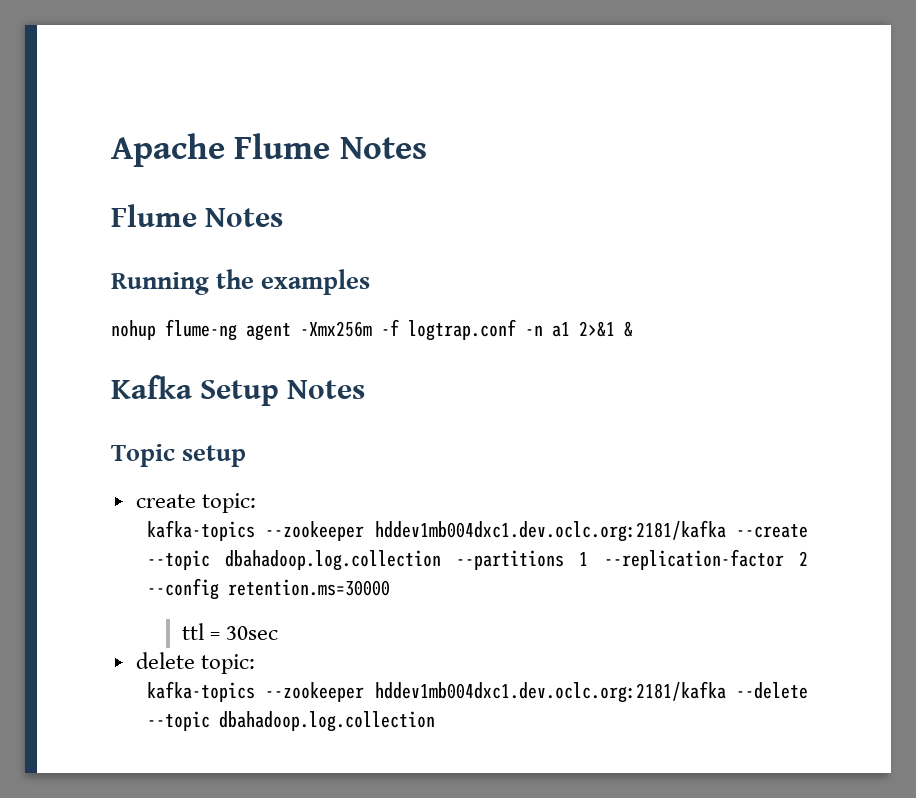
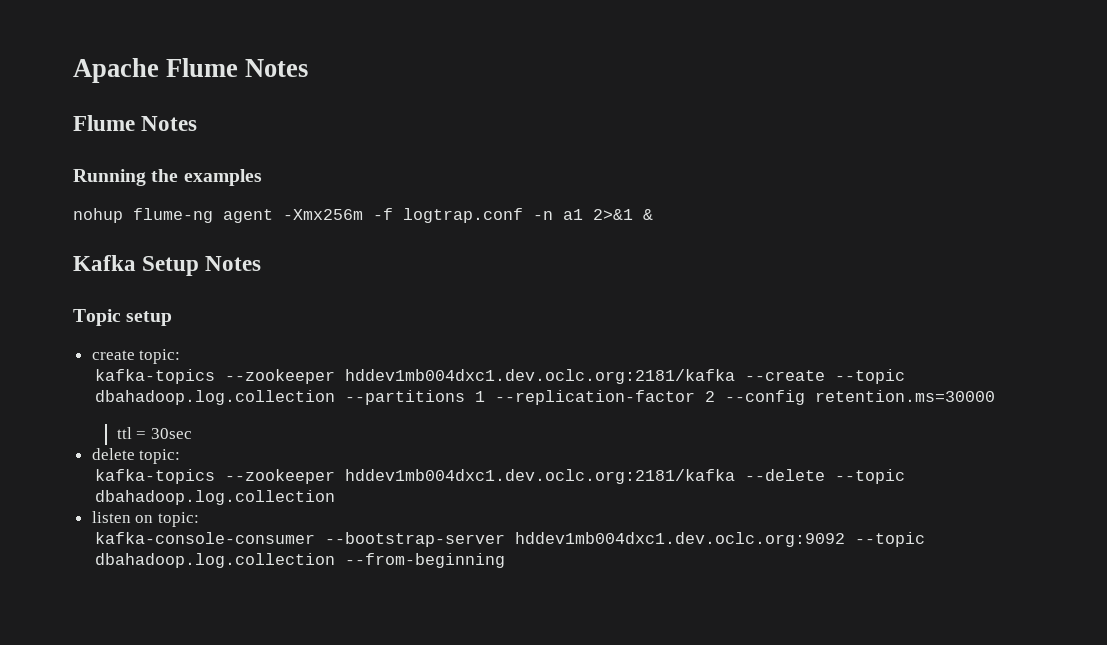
(435, 721) none -> [91,511,199,527] [94,532,925,547] [94,553,505,568] // listen on topic: // kafka-console-consumer --bootstrap-server hddev1mb004dxc1.dev.oclc.org:9092 --topic dbahadoop.log.collection --from-beginning

